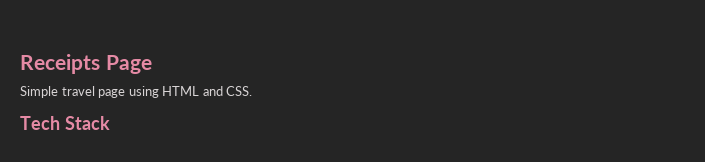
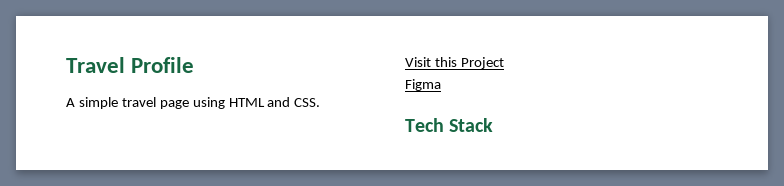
[20,54,152,74] [20,86,58,98] Receipts Page // Simple -> [66,57,195,73] [66,97,118,109] Travel Profile // A simple
(253, 91) none -> [405,57,504,69] [405,79,441,91] // Visit this Project // Figma

